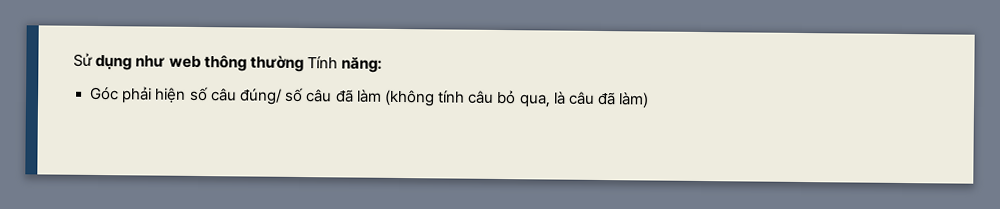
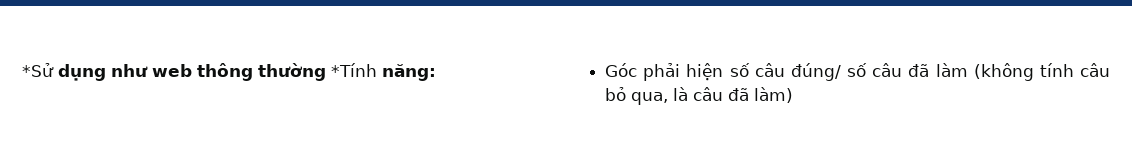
[73,52,93,67] Sử -> [22,63,54,77] *Sử
[307,56,339,69] Tính -> [331,63,377,77] *Tính

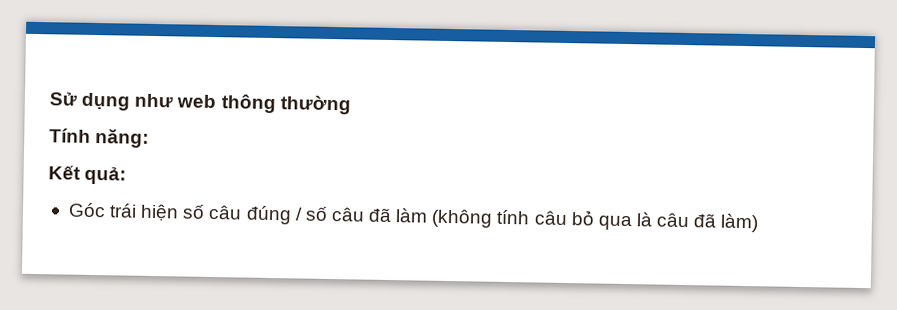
[22,63,54,77] *Sử -> [49,92,78,106] Sử
[331,63,377,77] *Tính -> [49,128,91,143] // Tính
(436, 72) none -> [48,165,127,185] // Kết quả:
[643,63,681,81] phải -> [109,203,138,218] trái
[790,63,841,81] đúng/ -> [245,205,303,225] đúng /
[631,92,669,105] qua, -> [597,215,632,231] qua

